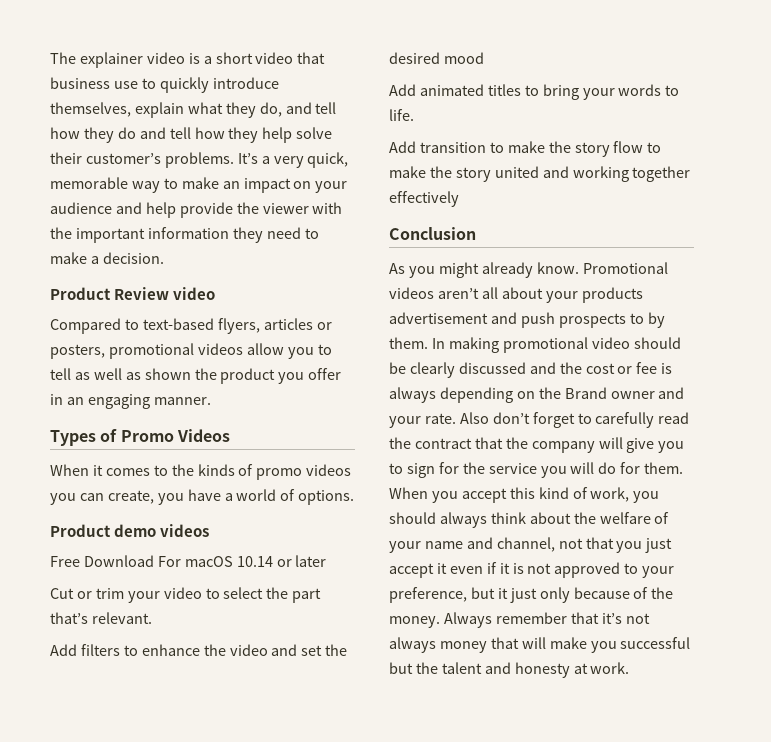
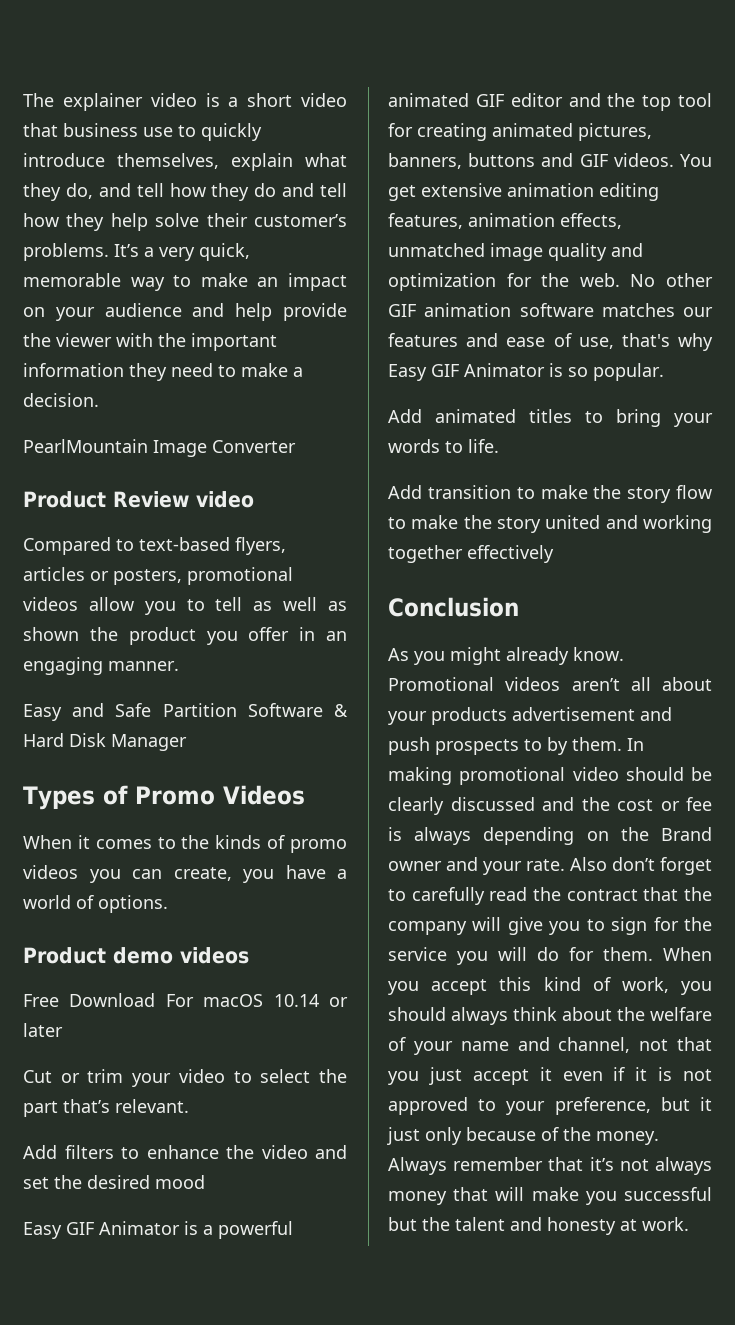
(164, 258) none -> [23,439,296,457] // PearlMountain Image Converter
(211, 401) none -> [23,703,348,721] [23,733,187,751] // Easy and Safe Partition Software & Hard Disk Manager
(484, 58) none -> [23,1221,293,1239] [388,93,712,111] [388,123,652,141] [388,153,712,169] [388,183,659,201] [388,213,622,229] [388,243,643,261] [388,273,713,291] [388,303,713,317] [388,333,713,351] [388,363,664,381] // Easy GIF Animator is a powerful animated GIF editor and the top tool for creating animated pictures, banners, buttons and GIF videos. You get extensive animation editing features, animation effects, unmatched image quality and optimization for the web. No other GIF animation software matches our features and ease of use, that's why Easy GIF Animator is so popular.

